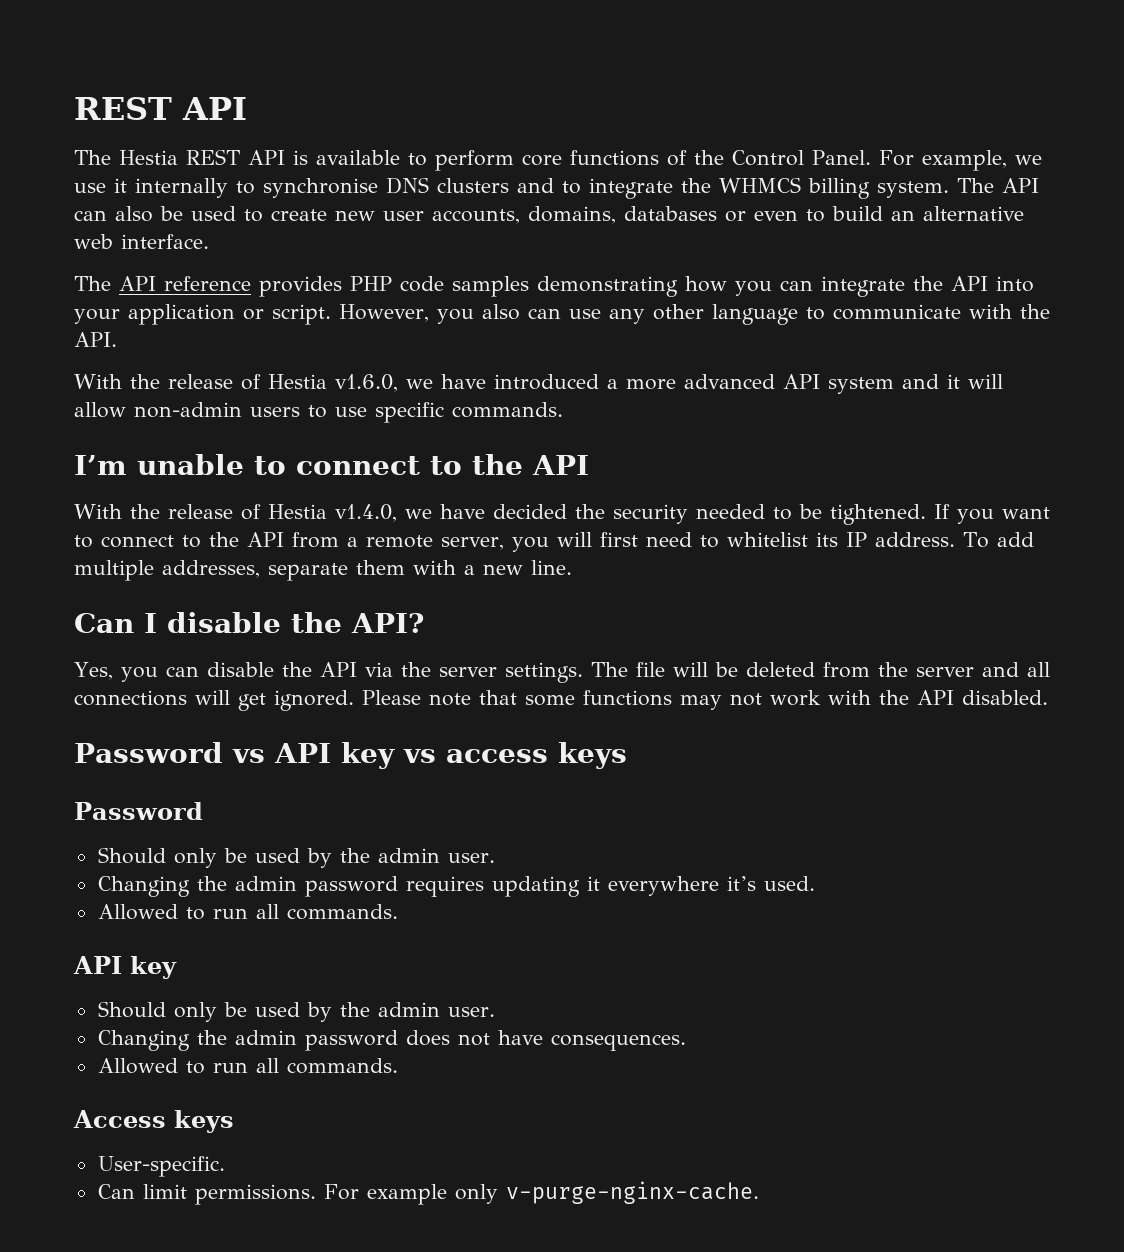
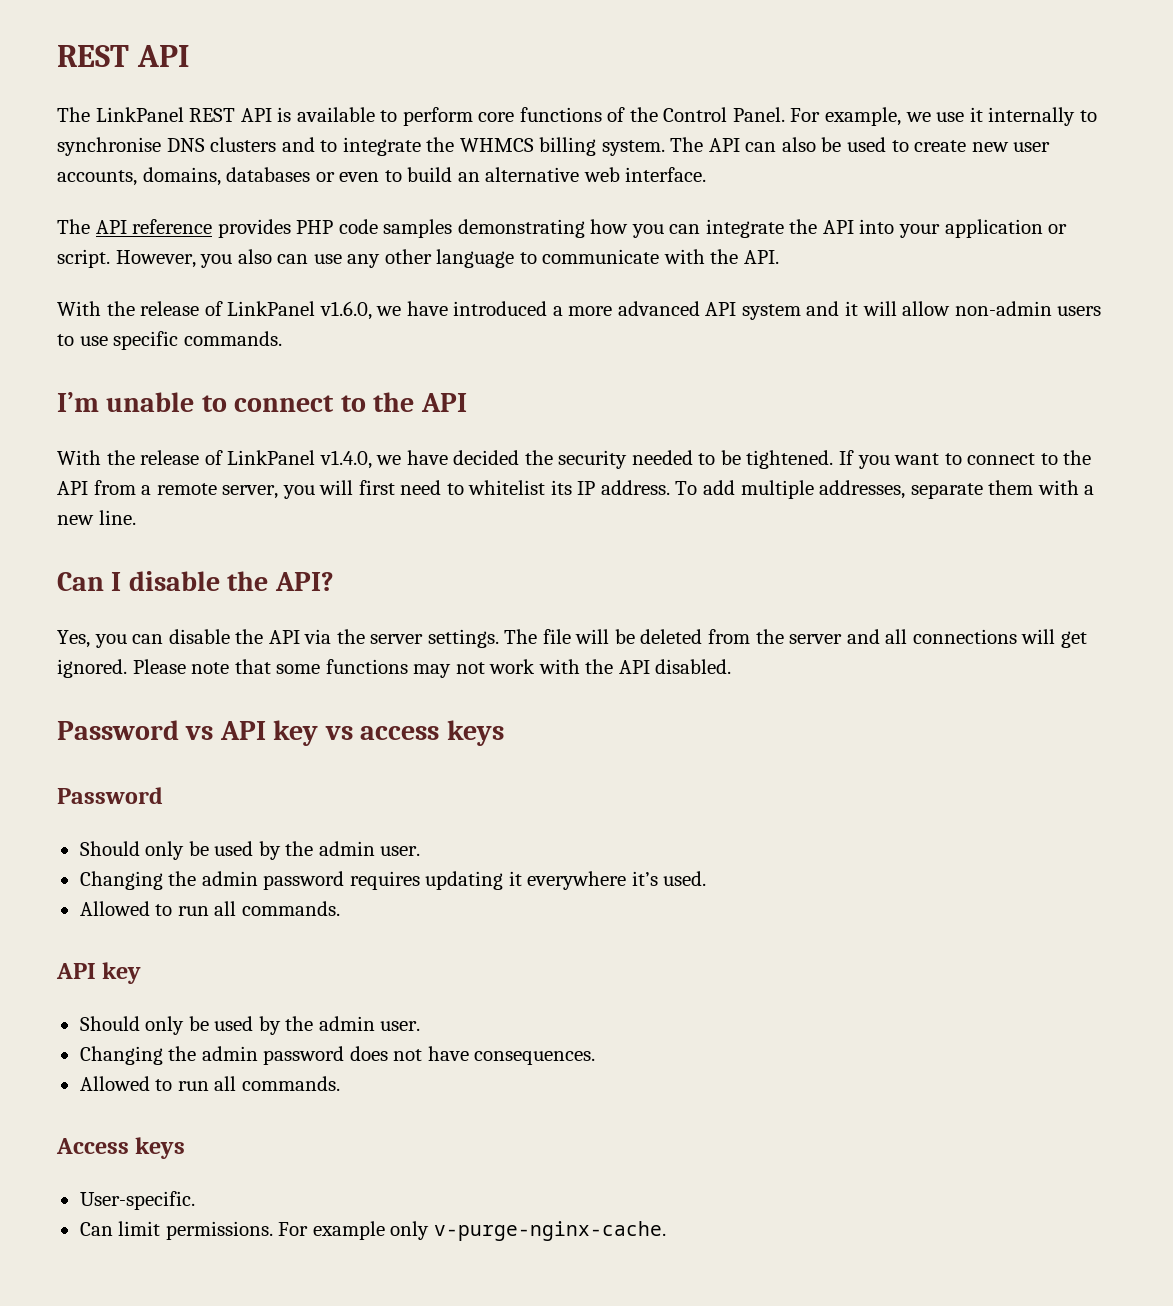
[119,150,178,165] Hestia -> [95,107,184,122] LinkPanel
[268,374,327,389] Hestia -> [227,301,316,316] LinkPanel
[268,504,327,519] Hestia -> [227,450,316,465] LinkPanel

